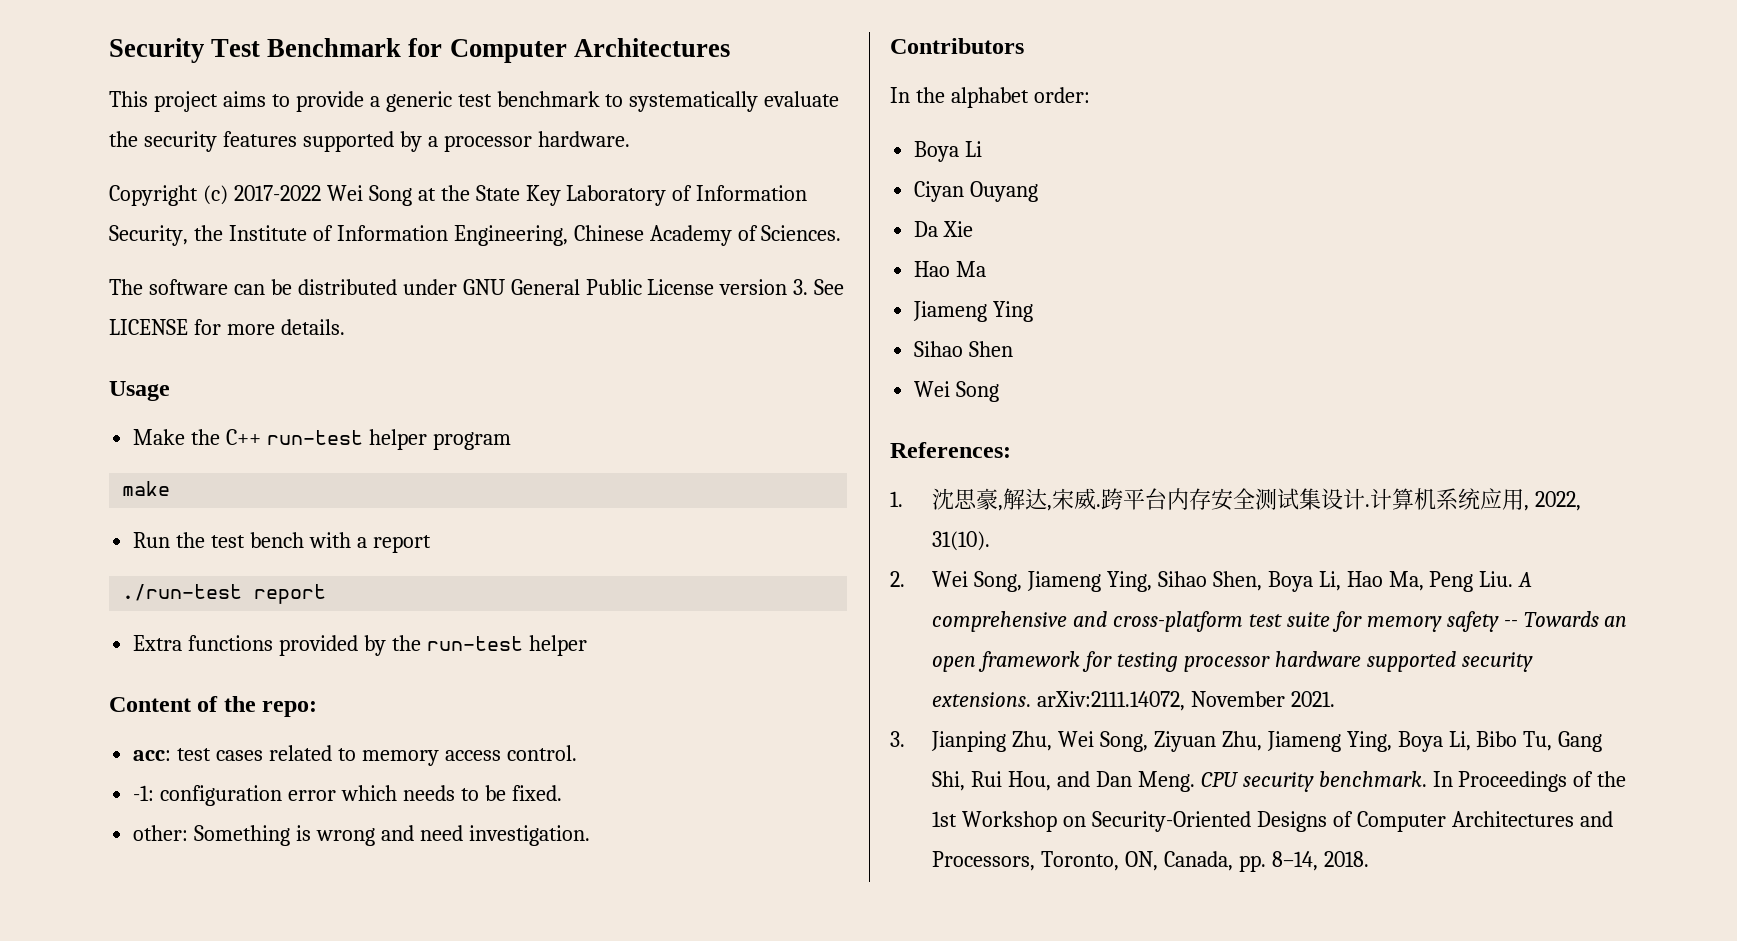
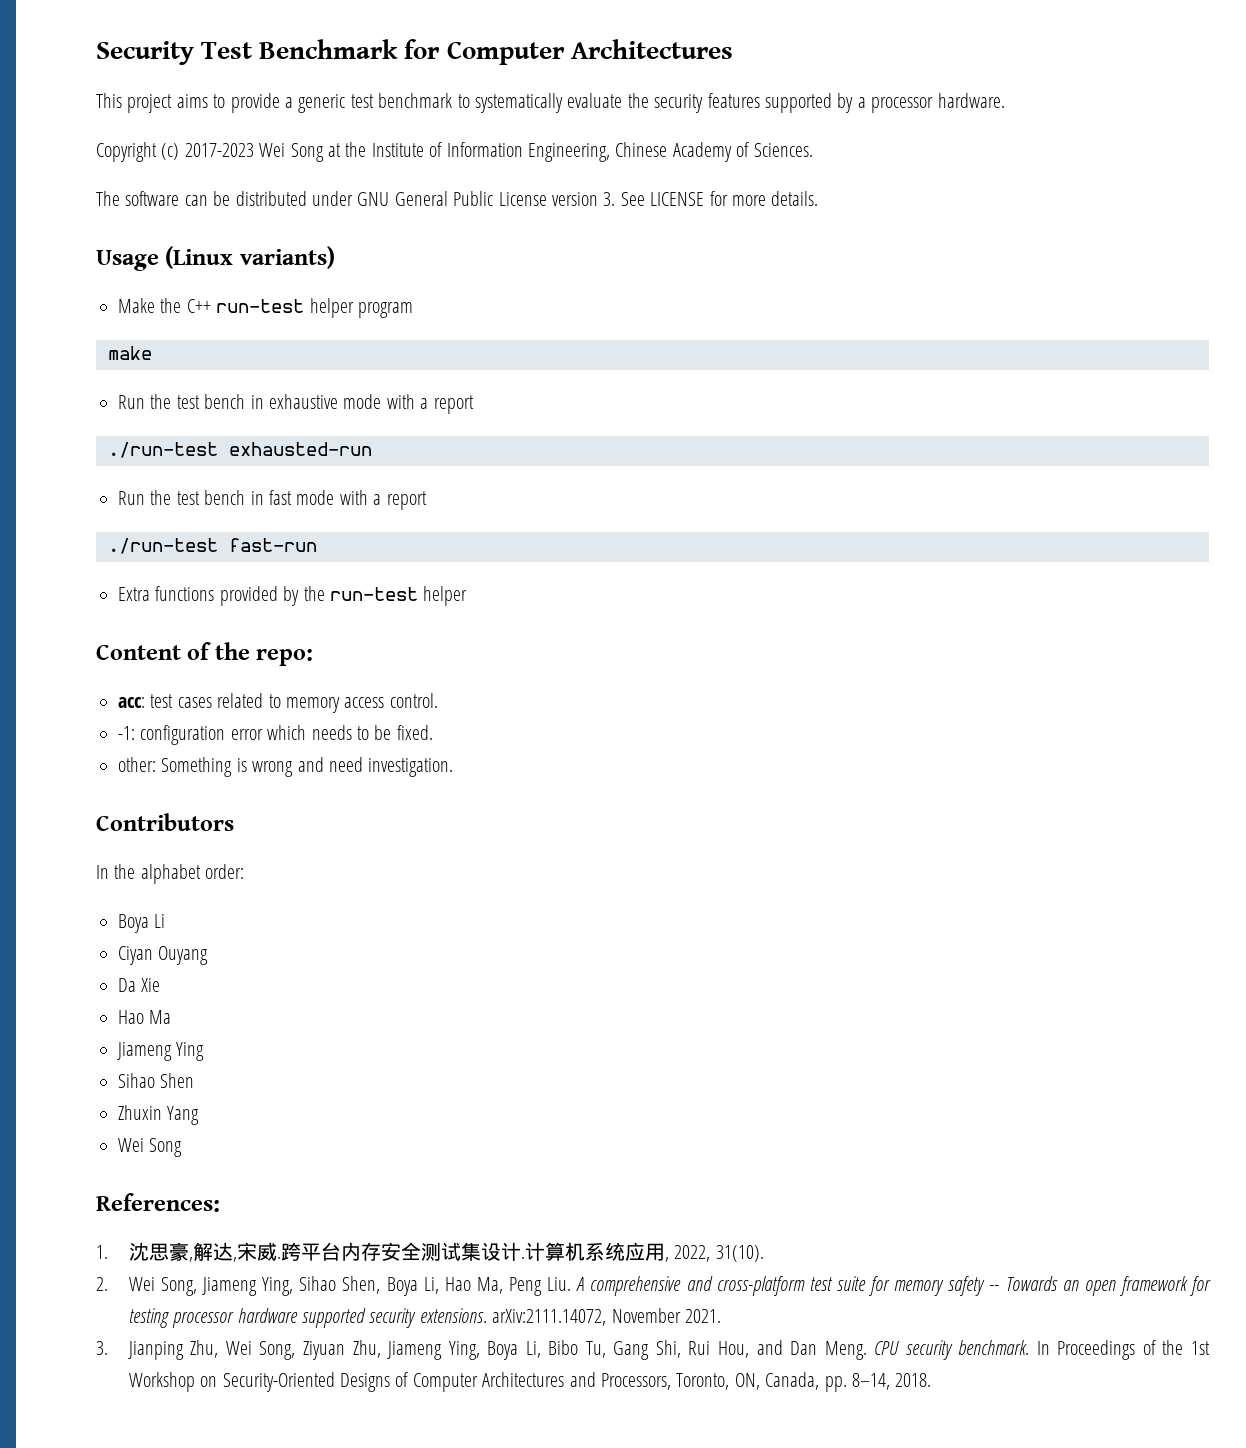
[233,185,321,201] 2017-2022 -> [184,143,254,157] 2017-2023
[475,185,808,206] [109,225,223,246] State Key Laboratory of Information Security, the -> (367, 149) none
(170, 391) none -> [165,246,335,269] (Linux variants)
[308,532,431,553] [122,584,327,604] with a report // ./run-test report -> [250,394,474,414] [108,442,372,458] [118,490,427,510] [108,538,317,554] in exhaustive mode with a report // ./run-test exhausted-run // Run the test bench in fast mode with a report // ./run-test fast-run
(1014, 349) none -> [118,1105,200,1125] // Zhuxin Yang

